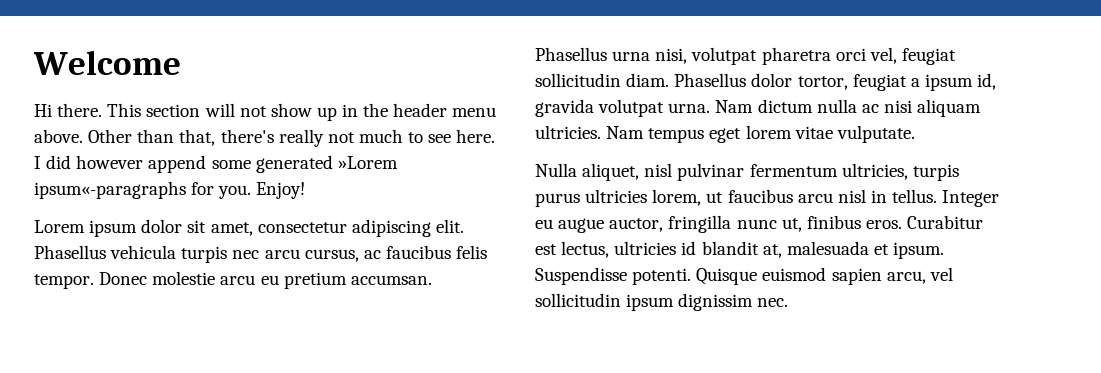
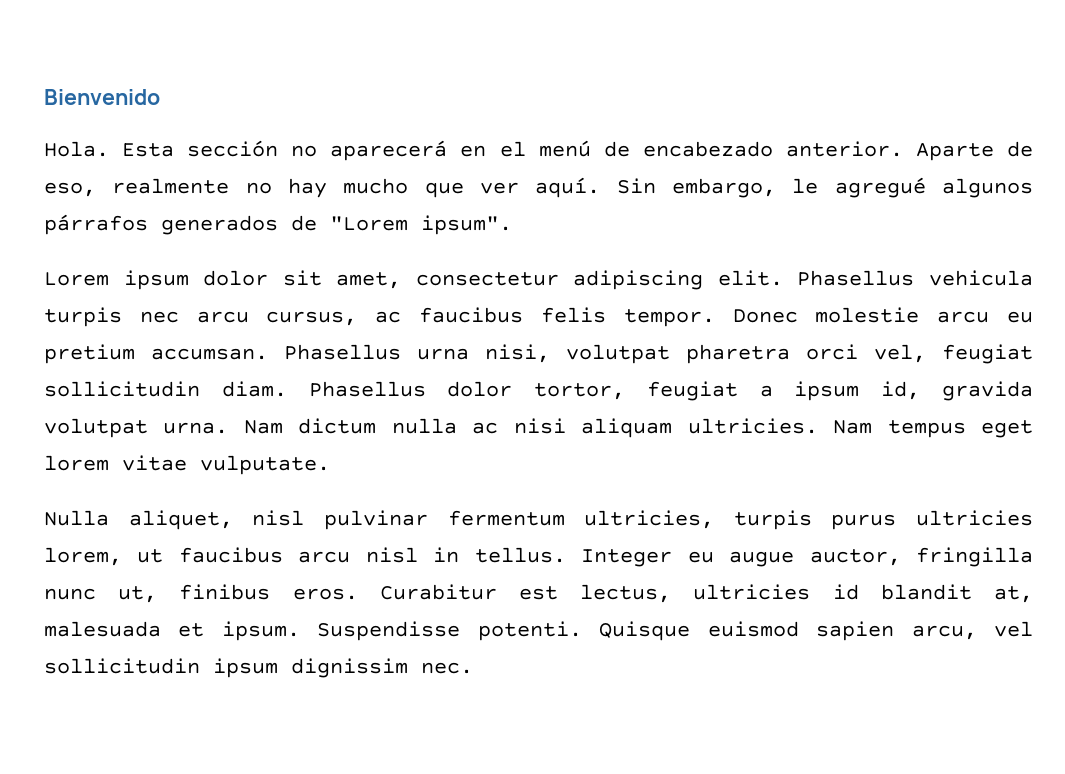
[33,50,181,75] [34,103,497,121] [34,129,496,147] [34,155,398,173] [34,181,306,199] Welcome // Hi there. This section will not show up in the header menu above. Other than that, there's really not much to see here. I did however append some generated »Lorem ipsum«-paragraphs for you. Enjoy! -> [44,89,160,105] [44,140,1033,161] [44,177,1033,198] [44,214,512,235] Bienvenido // Hola. Esta sección no aparecerá en el menú de encabezado anterior. Aparte de eso, realmente no hay mucho que ver aquí. Sin embargo, le agregué algunos párrafos generados de "Lorem ipsum".

